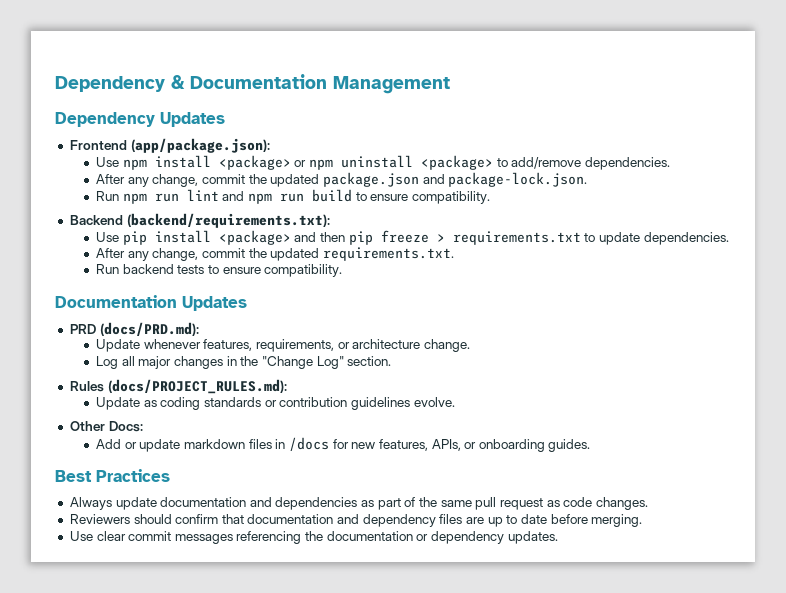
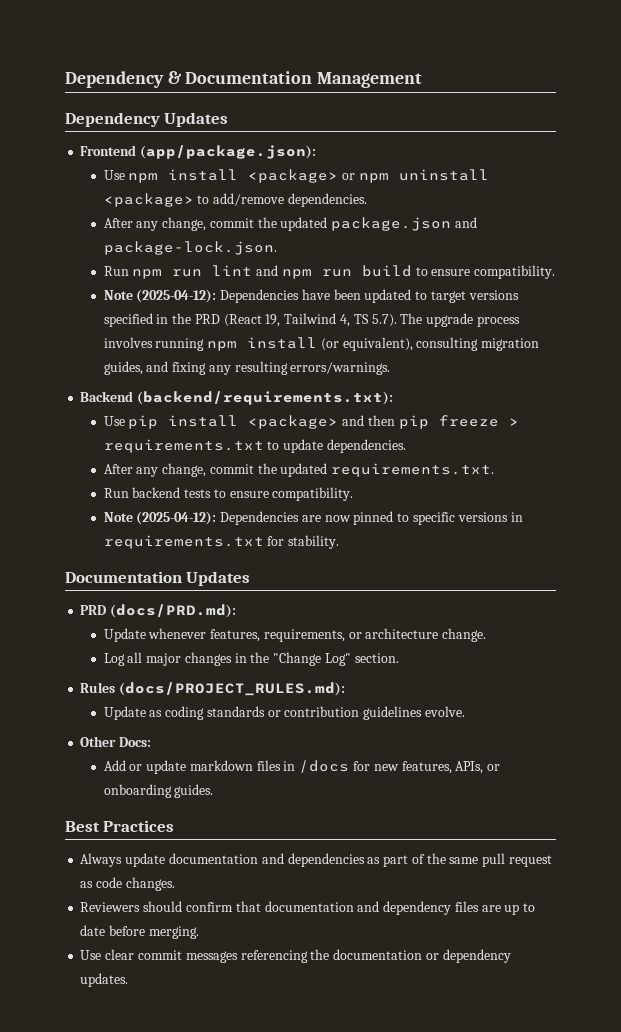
(490, 197) none -> [103,289,519,303] [103,313,520,327] [103,337,540,351] [103,361,391,375] // Note (2025-04-12): Dependencies have been updated to target versions specified in the PRD (React 19, Tailwind 4, TS 5.7). The upgrade process involves running npm install (or equivalent), consulting migration guides, and fixing any resulting errors/warnings.
(343, 270) none -> [103,511,523,525] [103,535,340,549] // Note (2025-04-12): Dependencies are now pinned to specific versions in requirements.txt for stability.

